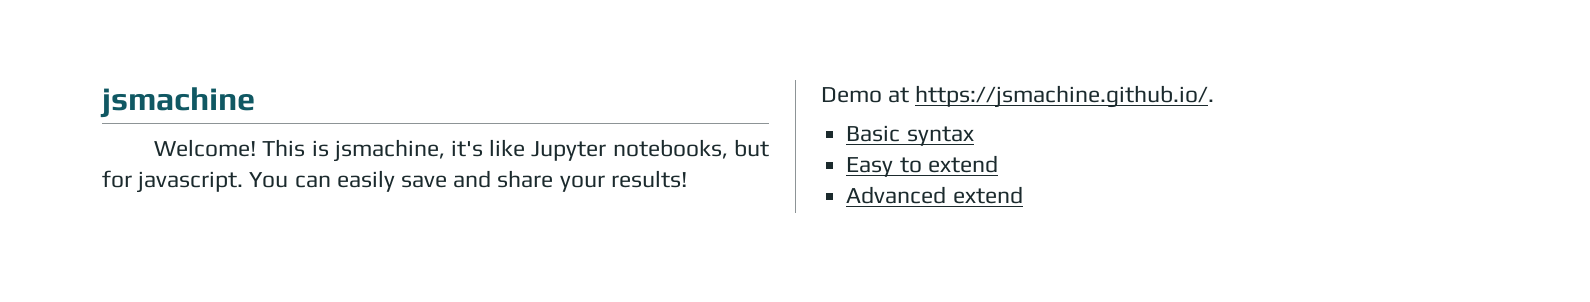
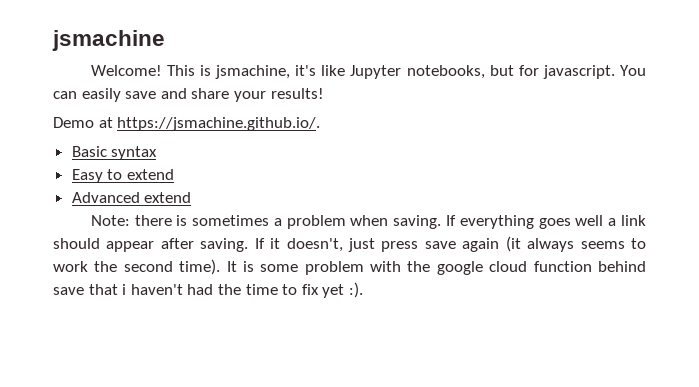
(1023, 195) none -> [90,215,646,229] [53,236,647,252] [53,259,646,275] [53,282,363,298] // Note: there is sometimes a problem when saving. If everything goes well a link should appear after saving. If it doesn't, just press save again (it always seems to work the second time). It is some problem with the google cloud function behind save that i haven't had the time to fix yet :).

